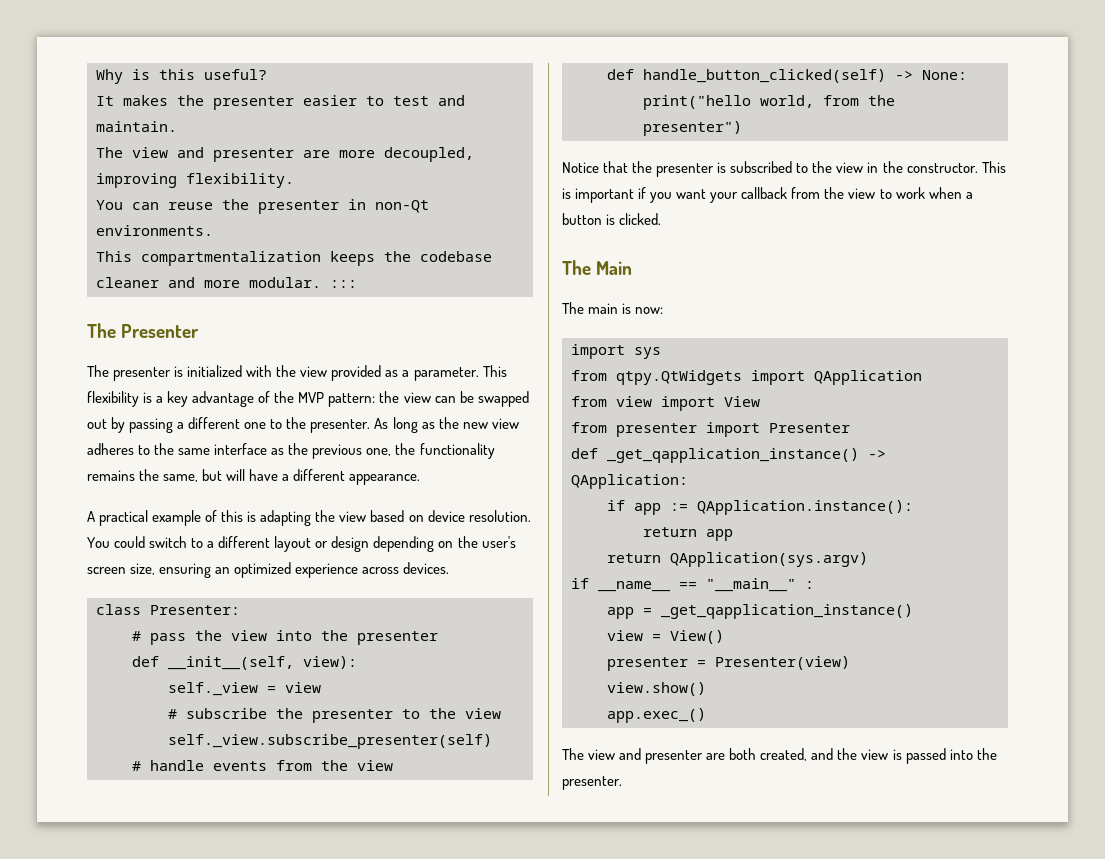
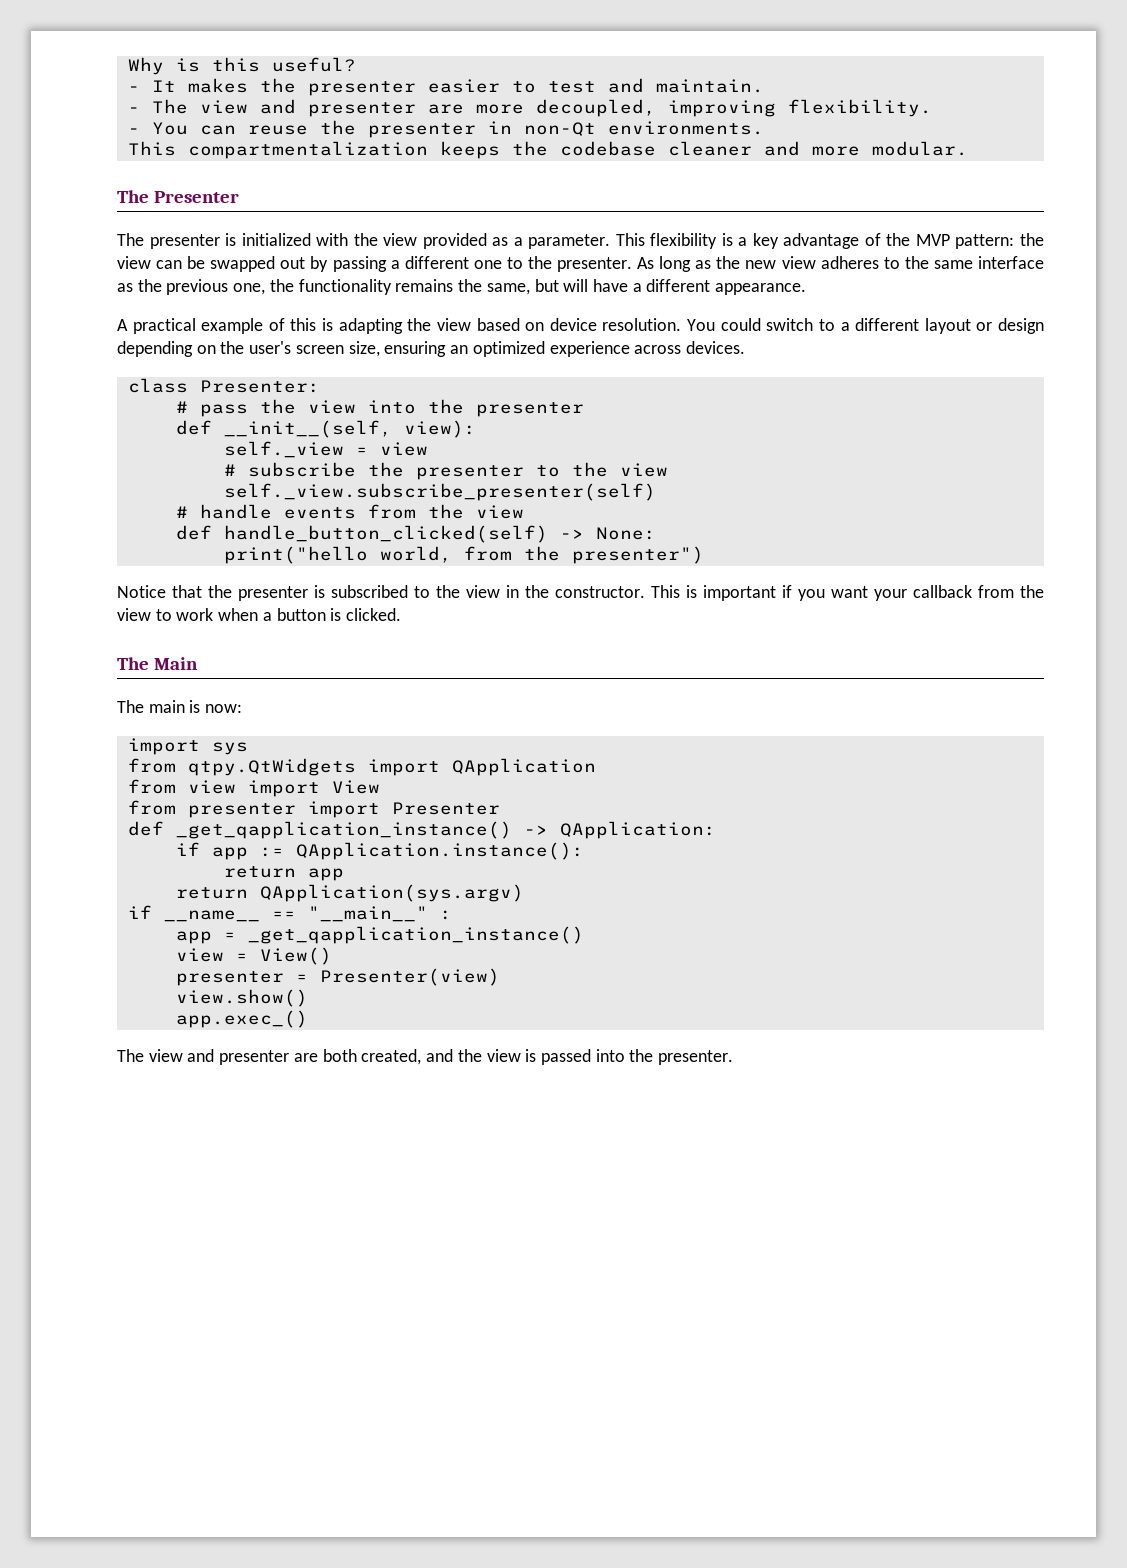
(267, 74) none -> [127,86,140,92] -
(177, 126) none -> [127,107,140,113] -
(294, 180) none -> [127,128,140,134] -
[330,280,357,288] ::: -> (968, 148) none

